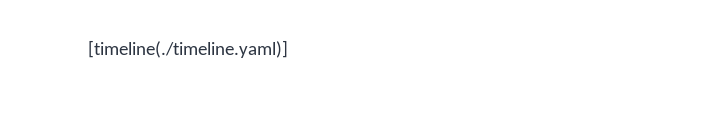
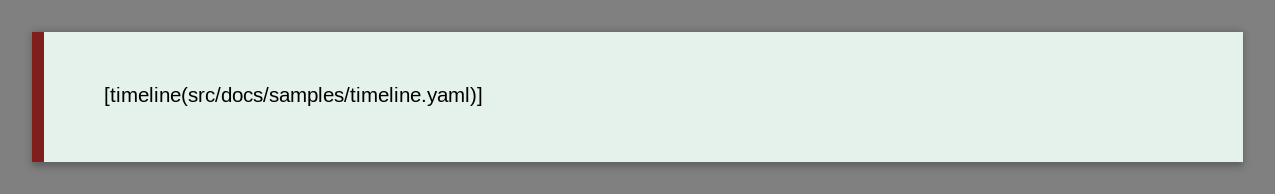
[88,40,288,58] [timeline(./timeline.yaml)] -> [104,87,483,106] [timeline(src/docs/samples/timeline.yaml)]

